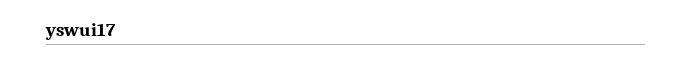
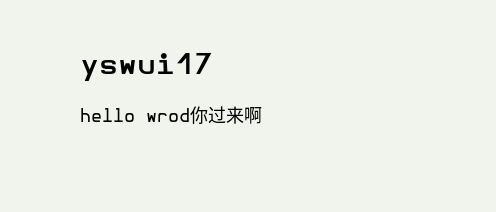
(116, 31) none -> [80,106,262,124] // hello wrod你过来啊

